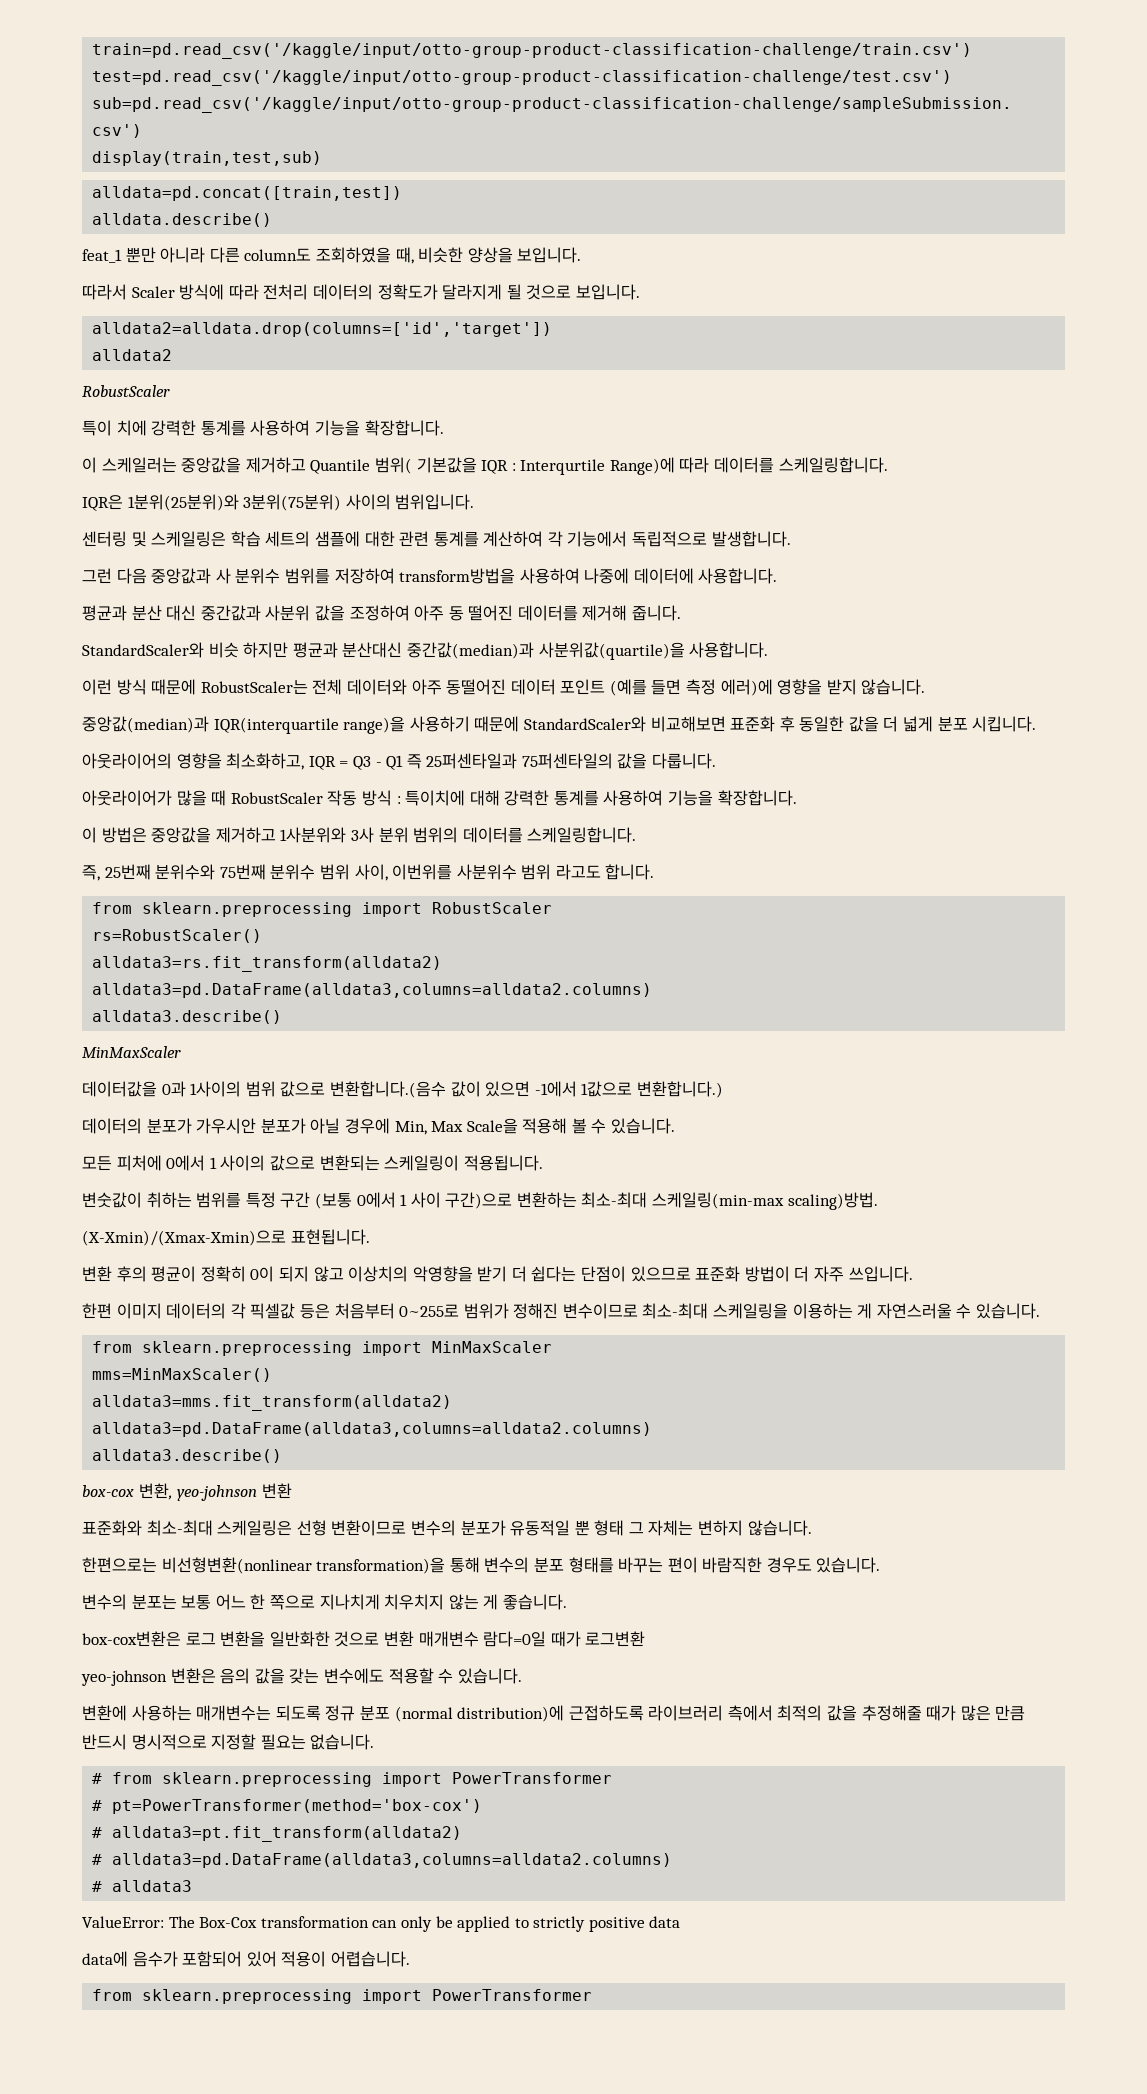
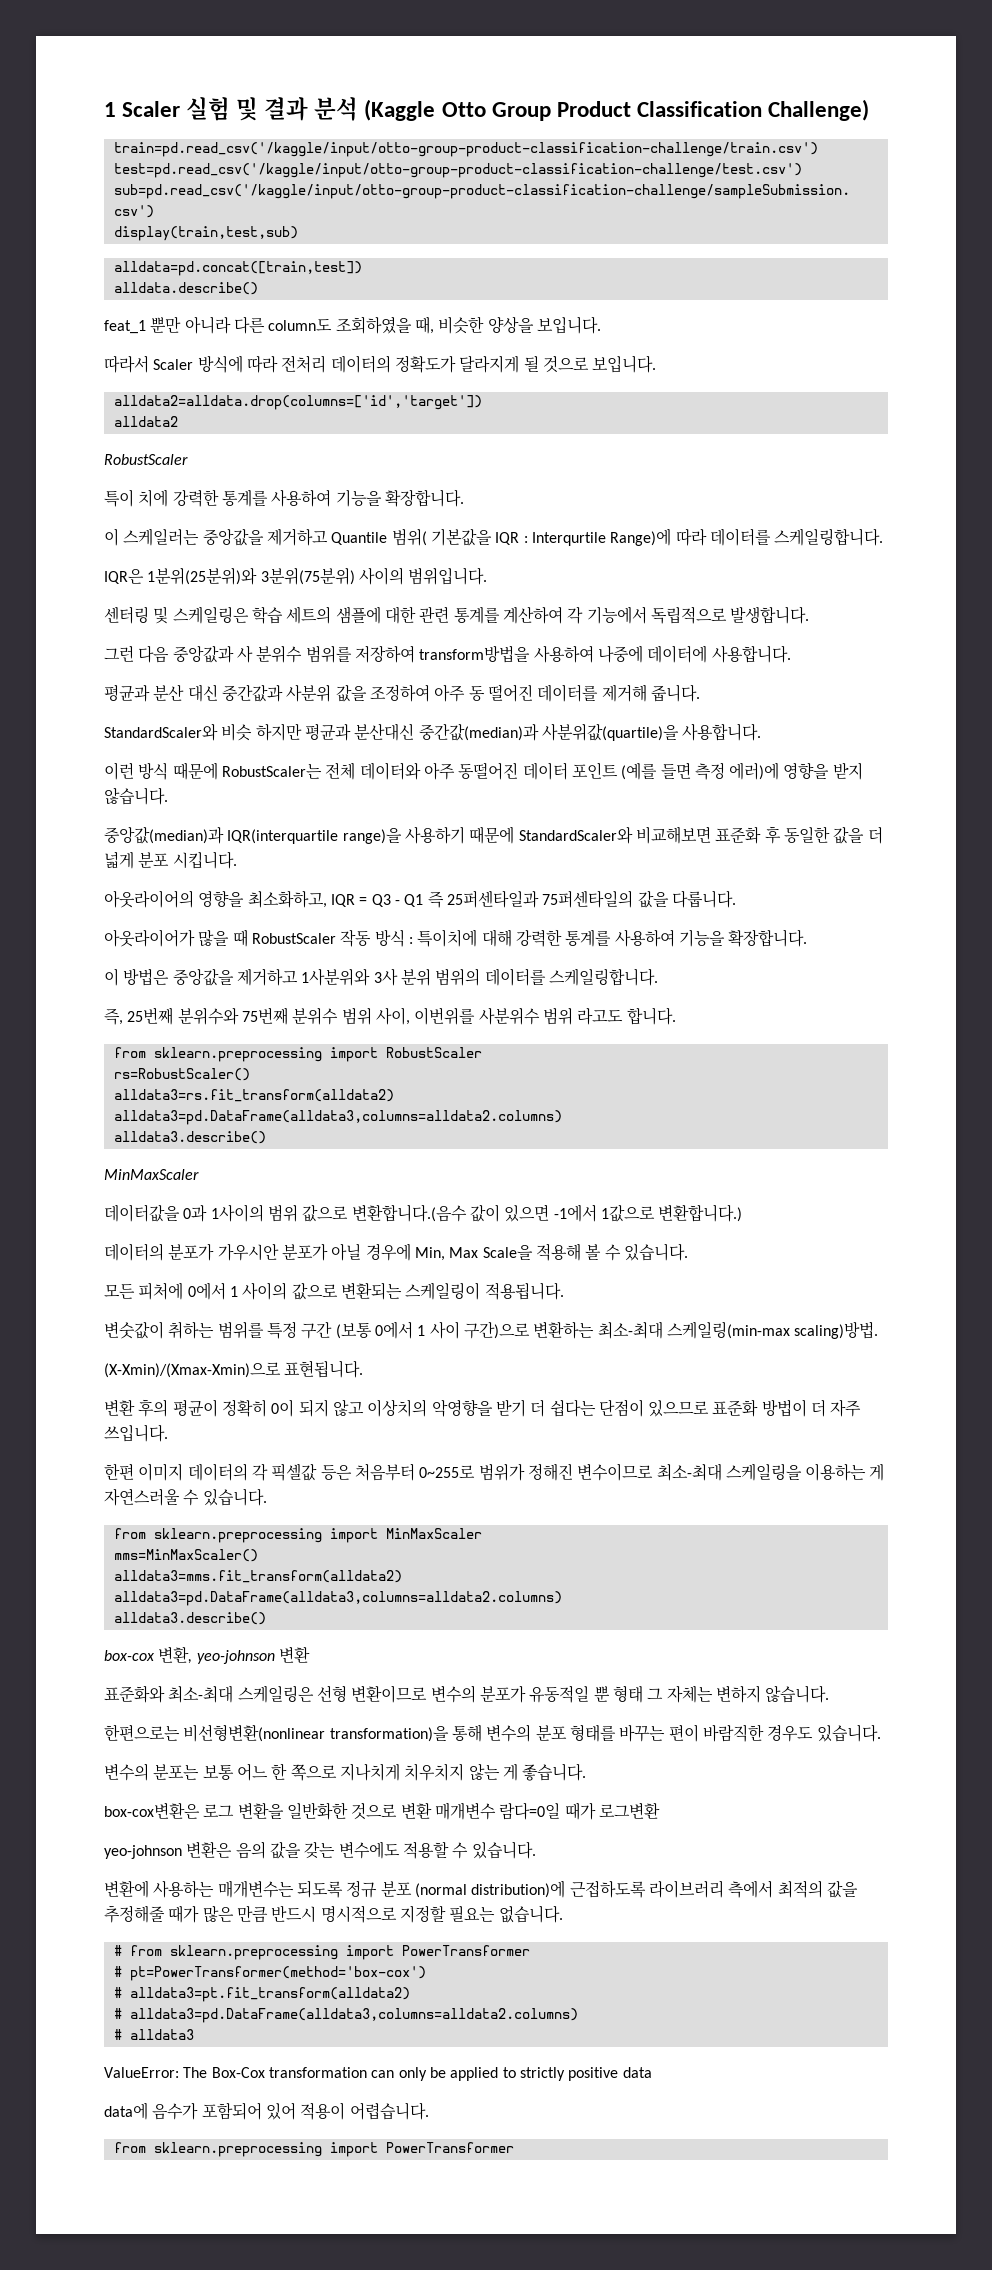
(92, 51) none -> [104,97,869,121] 1 Scaler 실험 및 결과 분석 (Kaggle Otto Group Product Classification Challenge) //

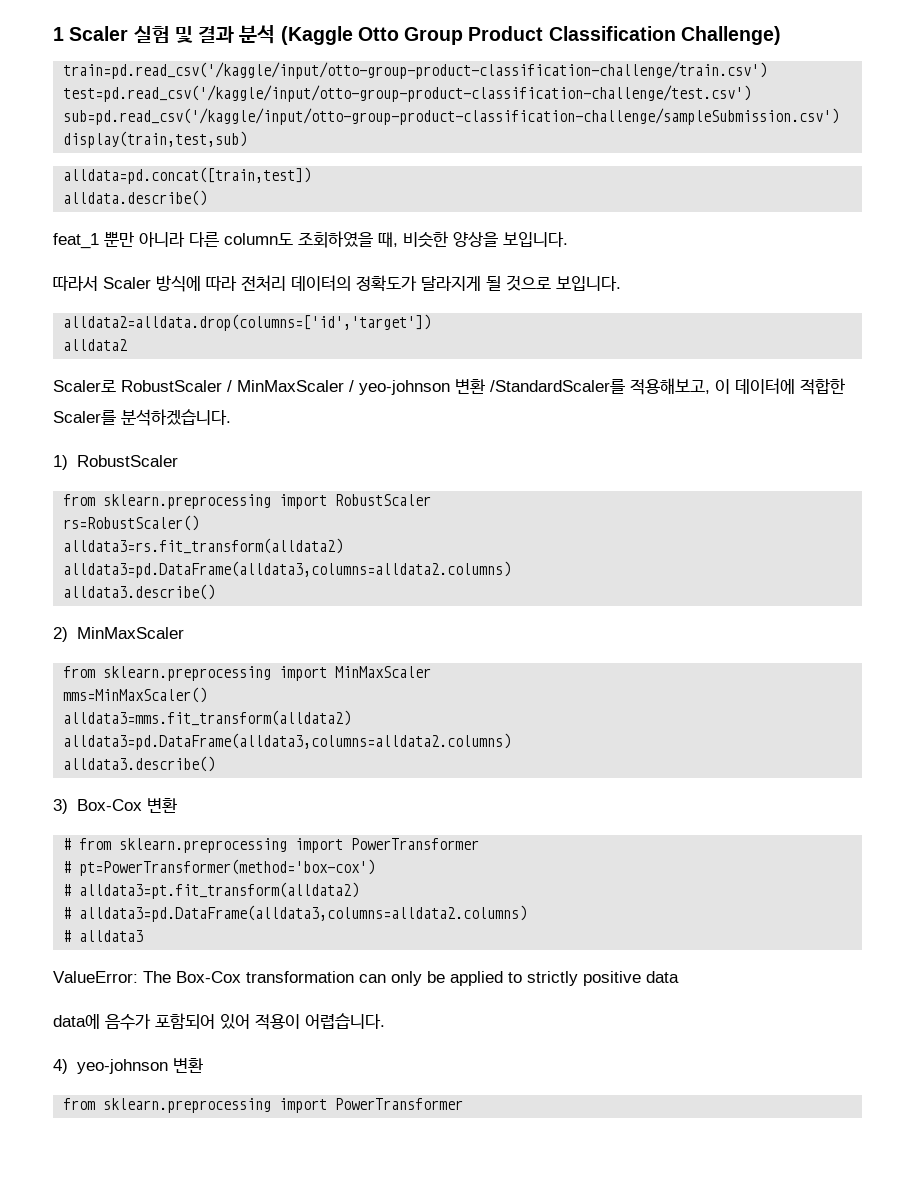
[104,454,188,465] [104,489,464,507] [104,528,884,546] [104,567,488,585] [104,606,810,624] [104,645,791,663] [104,684,700,702] [104,723,762,741] [104,762,863,780] [104,787,168,805] [104,826,883,844] [104,851,237,869] [104,890,736,908] [104,929,808,947] [104,968,658,986] [104,1007,676,1025] RobustScaler // 특이 치에 강력한 통계를 사용하여 기능을 확장합니다. // 이 스케일러는 중앙값을 제거하고 Quantile 범위( 기본값을 IQR : Interqurtile Range)에 따라 데이터를 스케일링합니다. // IQR은 1분위(25분위)와 3분위(75분위) 사이의 범위입니다. // 센터링 및 스케일링은 학습 세트의 샘플에 대한 관련 통계를 계산하여 각 기능에서 독립적으로 발생합니다. // 그런 다음 중앙값과 사 분위수 범위를 저장하여 transform방법을 사용하여 나중에 데이터에 사용합니다. // 평균과 분산 대신 중간값과 사분위 값을 조정하여 아주 동 떨어진 데이터를 제거해 줍니다. // StandardScaler와 비슷 하지만 평균과 분산대신 중간값(median)과 사분위값(quartile)을 사용합니다. // 이런 방식 때문에 RobustScaler는 전체 데이터와 아주 동떨어진 데이터 포인트 (예를 들면 측정 에러)에 영향을 받지 않습니다. // 중앙값(median)과 IQR(interquartile range)을 사용하기 때문에 StandardScaler와 비교해보면 표준화 후 동일한 값을 더 넓게 분포 시킵니다. // 아웃라이어의 영향을 최소화하고, IQR = Q3 - Q1 즉 25퍼센타일과 75퍼센타일의 값을 다룹니다. // 아웃라이어가 많을 때 RobustScaler 작동 방식 : 특이치에 대해 강력한 통계를 사용하여 기능을 확장합니다. // 이 방법은 중앙값을 제거하고 1사분위와 3사 분위 범위의 데이터를 스케일링합니다. // 즉, 25번째 분위수와 75번째 분위수 범위 사이, 이번위를 사분위수 범위 라고도 합니다. -> [53,378,845,395] [53,409,231,426] [53,455,178,470] Scaler로 RobustScaler / MinMaxScaler / yeo-johnson 변환 /StandardScaler를 적용해보고, 이 데이터에 적합한 Scaler를 분석하겠습니다. // 1) RobustScaler
[104,1169,199,1180] [104,1204,743,1222] [104,1243,688,1261] [104,1282,564,1300] [104,1321,879,1339] [104,1360,364,1378] [104,1399,862,1417] [104,1424,168,1442] [104,1463,885,1481] [104,1488,267,1506] MinMaxScaler // 데이터값을 0과 1사이의 범위 값으로 변환합니다.(음수 값이 있으면 -1에서 1값으로 변환합니다.) // 데이터의 분포가 가우시안 분포가 아닐 경우에 Min, Max Scale을 적용해 볼 수 있습니다. // 모든 피처에 0에서 1 사이의 값으로 변환되는 스케일링이 적용됩니다. // 변숫값이 취하는 범위를 특정 구간 (보통 0에서 1 사이 구간)으로 변환하는 최소-최대 스케일링(min-max scaling)방법. // (X-Xmin)/(Xmax-Xmin)으로 표현됩니다. // 변환 후의 평균이 정확히 0이 되지 않고 이상치의 악영향을 받기 더 쉽다는 단점이 있으므로 표준화 방법이 더 자주 쓰입니다. // 한편 이미지 데이터의 각 픽셀값 등은 처음부터 0~255로 범위가 정해진 변수이므로 최소-최대 스케일링을 이용하는 게 자연스러울 수 있습니다. -> [53,627,184,642] 2) MinMaxScaler
[104,1646,310,1664] [104,1685,830,1703] [104,1724,881,1742] [104,1763,587,1781] [104,1802,660,1820] [104,1841,536,1859] [104,1880,858,1898] [104,1905,563,1923] box-cox 변환, yeo-johnson 변환 // 표준화와 최소-최대 스케일링은 선형 변환이므로 변수의 분포가 유동적일 뿐 형태 그 자체는 변하지 않습니다. // 한편으로는 비선형변환(nonlinear transformation)을 통해 변수의 분포 형태를 바꾸는 편이 바람직한 경우도 있습니다. // 변수의 분포는 보통 어느 한 쪽으로 지나치게 치우치지 않는 게 좋습니다. // box-cox변환은 로그 변환을 일반화한 것으로 변환 매개변수 람다=0일 때가 로그변환 // yeo-johnson 변환은 음의 값을 갖는 변수에도 적용할 수 있습니다. // 변환에 사용하는 매개변수는 되도록 정규 분포 (normal distribution)에 근접하도록 라이브러리 측에서 최적의 값을 추정해줄 때가 많은 만큼 반드시 명시적으로 지정할 필요는 없습니다. -> [53,798,177,814] 3) Box-Cox 변환
(429, 2111) none -> [53,1058,203,1074] // 4) yeo-johnson 변환

